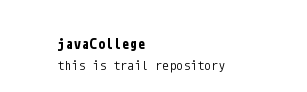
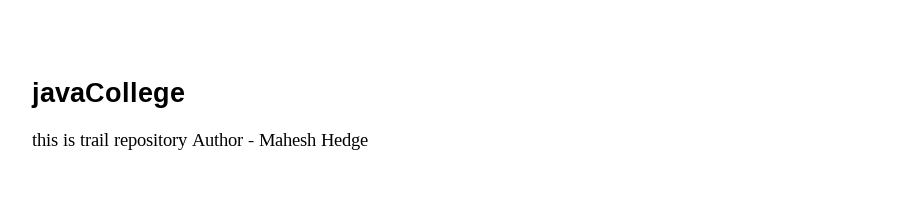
(225, 66) none -> [192,133,368,150] Author - Mahesh Hedge

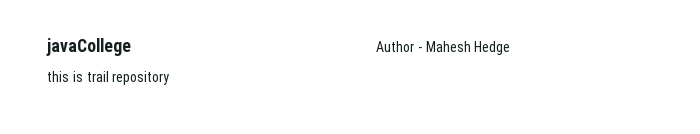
(188, 142) none -> (170, 78) //

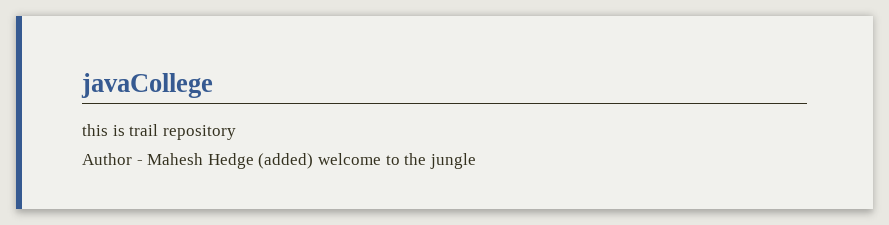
(511, 48) none -> [258,153,476,169] (added) welcome to the jungle

